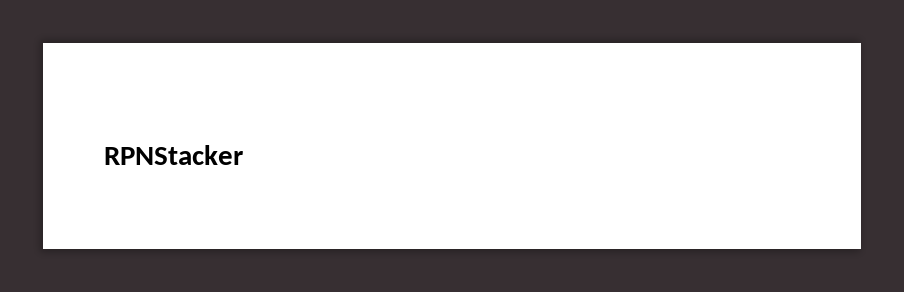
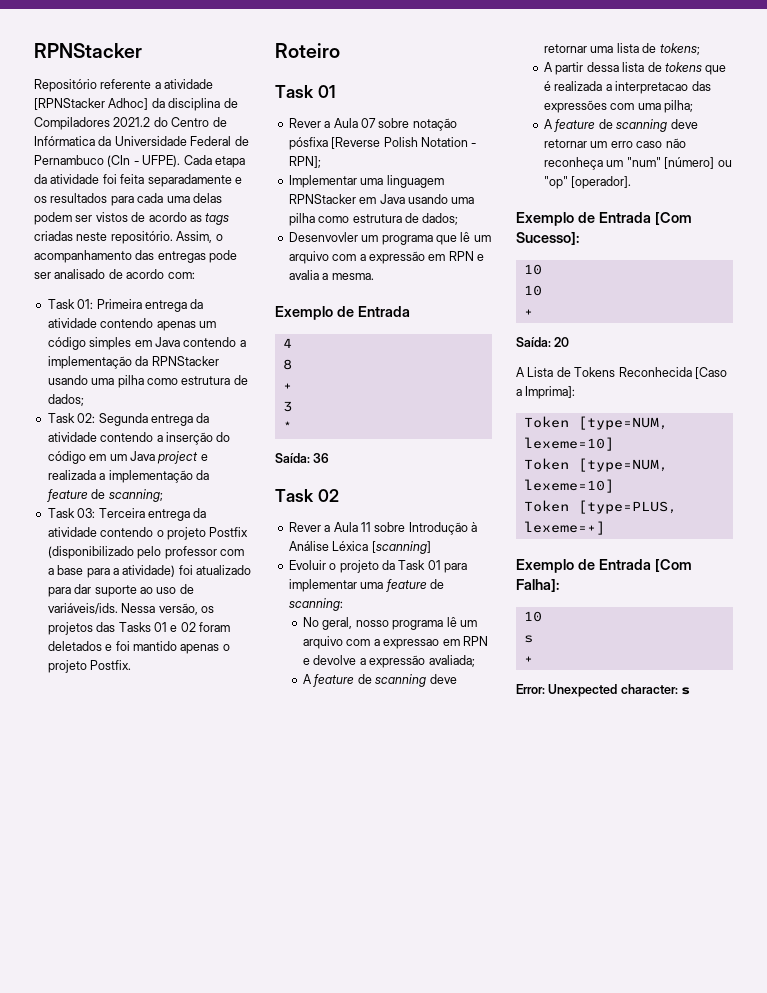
[104,145,243,165] RPNStacker -> [34,43,142,58] [34,79,214,92] [34,98,238,111] [34,117,227,130] [34,136,249,146] [34,155,245,168] [34,174,242,187] [34,193,222,206] [34,212,230,225] [34,231,223,244] [34,250,238,263] [34,269,195,279] [47,299,204,312] [47,318,216,331] [47,337,246,350] [47,356,219,369] [47,375,248,388] [47,394,84,406] [47,413,210,426] [47,432,231,445] [47,451,208,464] [47,470,209,483] [46,489,163,502] [47,508,207,521] [47,527,249,540] [47,546,244,559] [47,565,251,578] [47,584,194,597] [47,603,214,615] [47,622,230,635] [47,641,230,654] [47,660,132,673] [275,43,340,58] [275,85,335,98] [288,118,457,131] [288,137,477,150] [288,156,321,168] [288,175,444,188] [288,194,475,204] [288,213,459,226] [288,232,491,245] [288,251,484,264] [288,270,374,280] [275,306,410,320] [282,338,292,348] [282,359,292,370] [282,383,292,390] [282,401,292,412] [282,421,292,432] [275,453,330,463] [275,489,339,502] [288,522,477,535] [288,541,431,554] [288,560,467,573] [288,579,444,592] [288,598,343,611] [303,617,477,630] [303,636,488,649] [303,655,475,668] [303,674,457,687] [544,43,700,55] [544,62,727,75] [544,81,711,94] [544,100,694,113] [544,119,698,132] [544,138,686,148] [544,157,732,170] [544,176,632,189] [516,212,692,226] [516,232,579,245] [523,264,542,275] [523,285,542,296] [523,309,533,316] [516,337,570,347] [516,367,727,379] [516,386,576,399] [523,416,668,430] [523,437,614,451] [523,458,668,472] [523,479,614,493] [523,500,677,514] [523,521,605,535] [516,559,692,573] [516,579,559,592] [523,611,542,622] [523,635,533,643] [523,656,533,663] [516,684,691,697] RPNStacker // Repositório referente a atividade [RPNStacker Adhoc] da disciplina de Compiladores 2021.2 do Centro de Infórmatica da Universidade Federal de Pernambuco (CIn - UFPE). Cada etapa da atividade foi feita separadamente e os resultados para cada uma delas podem ser vistos de acordo as tags criadas neste repositório. Assim, o acompanhamento das entregas pode ser analisado de acordo com: // Task 01: Primeira entrega da atividade contendo apenas um código simples em Java contendo a implementação da RPNStacker usando uma pilha como estrutura de dados; // Task 02: Segunda entrega da atividade contendo a inserção do código em um Java project e realizada a implementação da feature de scanning; // Task 03: Terceira entrega da atividade contendo o projeto Postfix (disponibilizado pelo professor com a base para a atividade) foi atualizado para dar suporte ao uso de variáveis/ids. Nessa versão, os projetos das Tasks 01 e 02 foram deletados e foi mantido apenas o projeto Postfix. // Roteiro // Task 01 // Rever a Aula 07 sobre notação pósfixa [Reverse Polish Notation - RPN]; // Implementar uma linguagem RPNStacker em Java usando uma pilha como estrutura de dados; // Desenvovler um programa que lê um arquivo com a expressão em RPN e avalia a mesma. // Exemplo de Entrada // 4 // 8 // + // 3 // * // Saída: 36 // Task 02 // Rever a Aula 11 sobre Introdução à Análise Léxica [scanning] // Evoluir o projeto da Task 01 para implementar uma feature de scanning: // No geral, nosso programa lê um arquivo com a expressao em RPN e devolve a expressão avaliada; // A feature de scanning deve retornar uma lista de tokens; // A partir dessa lista de tokens que é realizada a interpretacao das expressões com uma pilha; // A feature de scanning deve retornar um erro caso não reconheça um "num" [número] ou "op" [operador]. // Exemplo de Entrada [Com Sucesso]: // 10 // 10 // + // Saída: 20 // A Lista de Tokens Reconhecida [Caso a Imprima]: // Token [type=NUM, lexeme=10] // Token [type=NUM, lexeme=10] // Token [type=PLUS, lexeme=+] // Exemplo de Entrada [Com Falha]: // 10 // s // + // Error: Unexpected character: s

